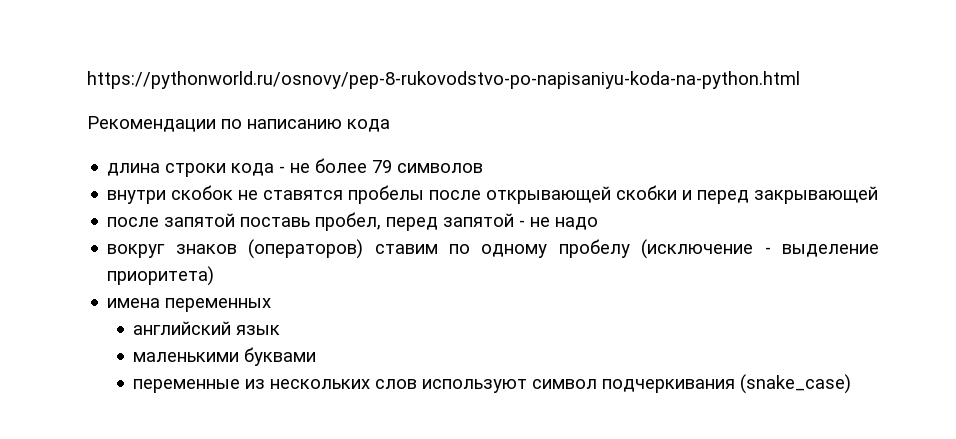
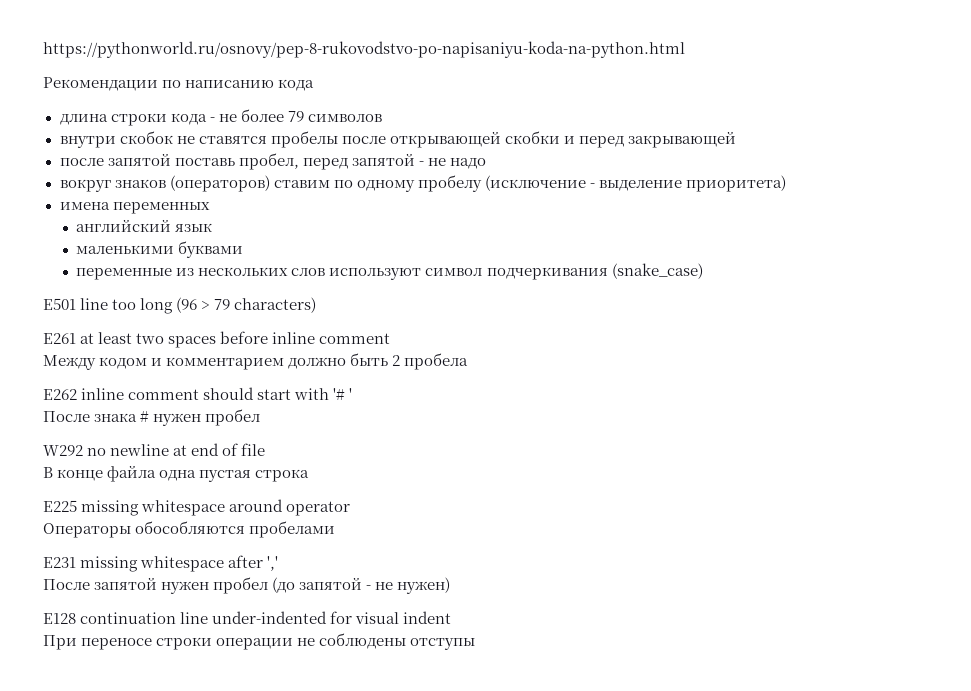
(852, 384) none -> [43,297,317,314] [43,331,391,348] [43,353,469,370] [43,387,353,400] [43,409,261,426] [43,443,266,456] [43,465,310,482] [43,499,351,516] [43,521,336,538] [43,555,279,572] [43,577,451,594] [43,611,452,624] [43,633,476,650] // E501 line too long (96 > 79 characters) // E261 at least two spaces before inline comment // Между кодом и комментарием должно быть 2 пробела // E262 inline comment should start with '# ' // После знака # нужен пробел // W292 no newline at end of file // В конце файла одна пустая строка // E225 missing whitespace around operator // Операторы обособляются пробелами // E231 missing whitespace after ',' // После запятой нужен пробел (до запятой - не нужен) // E128 continuation line under-indented for visual indent // При переносе строки операции не соблюдены отступы

